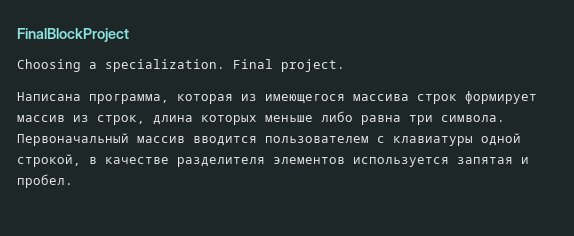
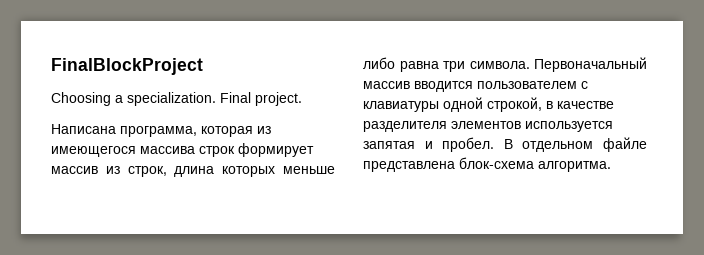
(73, 181) none -> [503,137,647,152] [363,157,611,172] В отдельном файле представлена блок-схема алгоритма.

